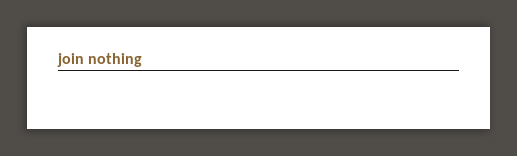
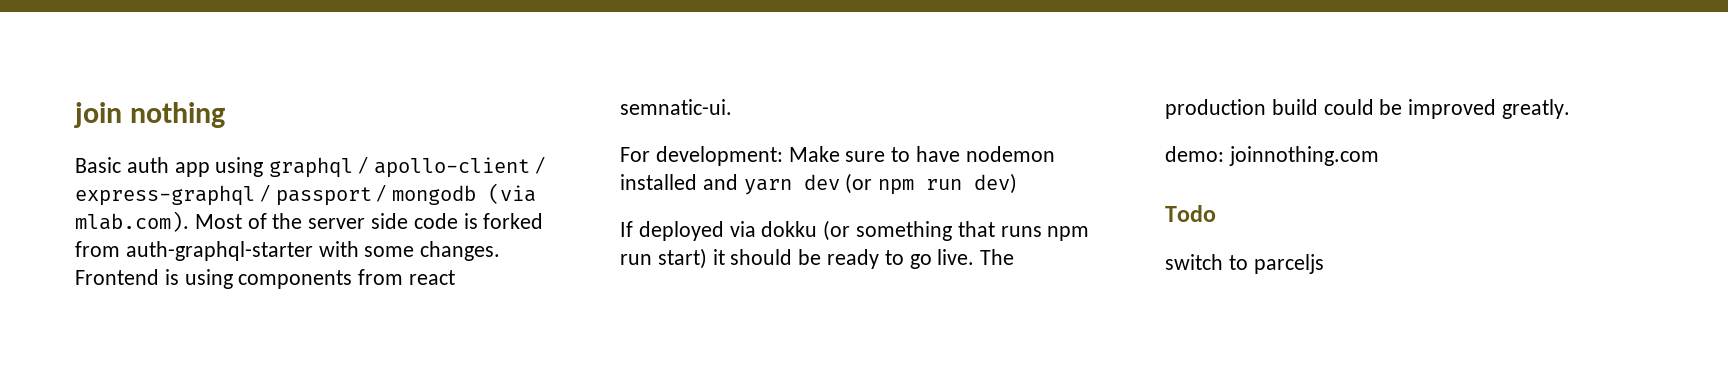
(143, 60) none -> [75,157,545,178] [75,183,537,206] [75,211,544,232] [75,241,501,261] [75,269,456,289] [620,99,732,115] [620,146,1055,166] [620,173,1018,195] [620,220,1090,241] [620,248,1015,269] [1165,99,1571,119] [1165,146,1379,166] [1165,205,1216,222] [1165,254,1324,274] // Basic auth app using graphql / apollo-client / express-graphql / passport / mongodb (via mlab.com). Most of the server side code is forked from auth-graphql-starter with some changes. Frontend is using components from react semnatic-ui. // For development: Make sure to have nodemon installed and yarn dev (or npm run dev) // If deployed via dokku (or something that runs npm run start) it should be ready to go live. The production build could be improved greatly. // demo: joinnothing.com // Todo // switch to parceljs

